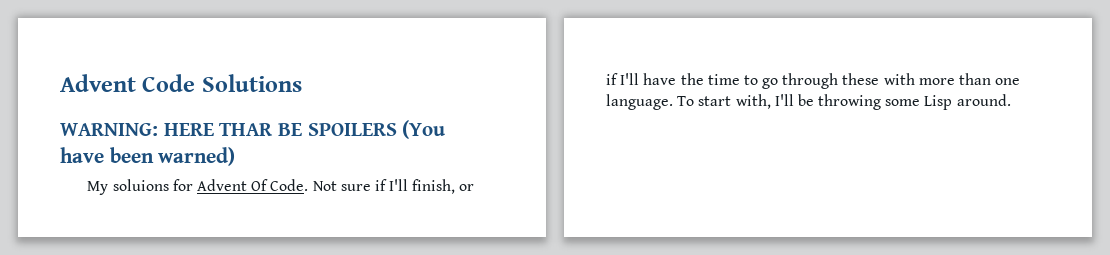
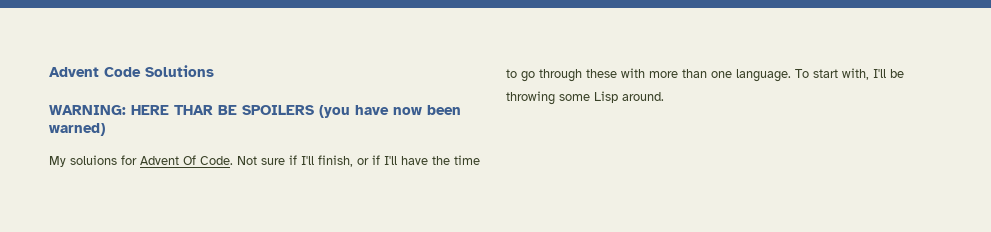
[402,120,446,139] [60,147,104,163] (You have -> [319,105,422,118] (you have now

